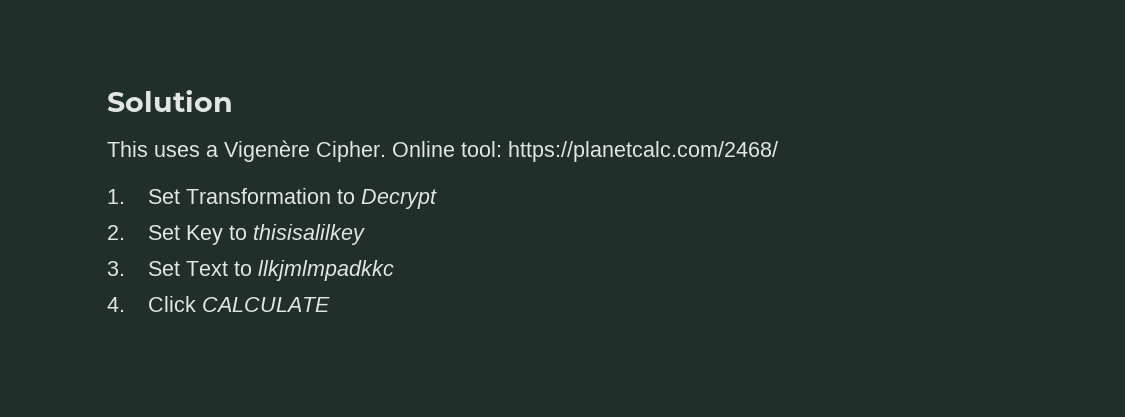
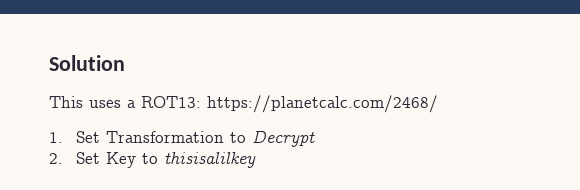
[224,140,502,162] Vigenère Cipher. Online tool: -> [141,96,201,108] ROT13:
[107,260,394,281] [107,296,330,312] // 3. Set Text to llkjmlmpadkkc // 4. Click CALCULATE -> (257, 160) none

